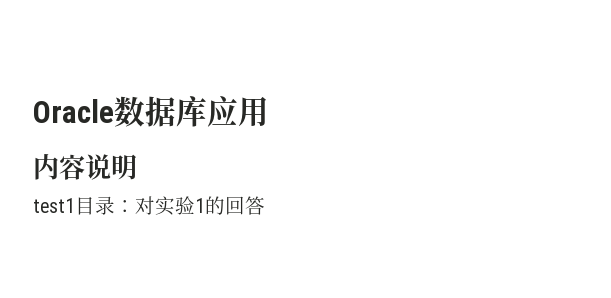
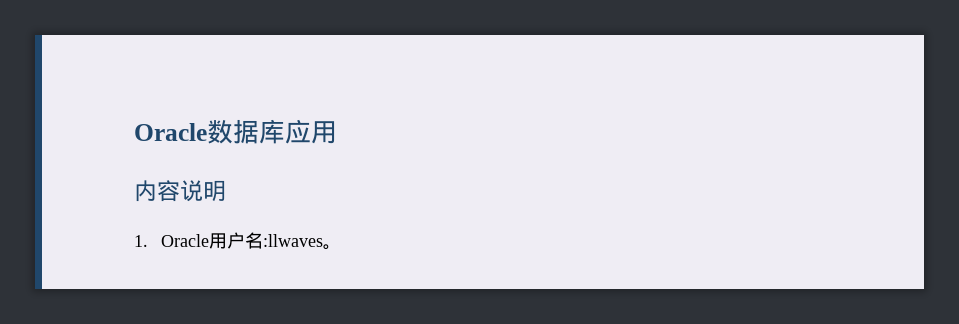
[33,196,265,216] test1目录：对实验1的回答 -> [134,232,341,250] 1. Oracle用户名:llwaves。

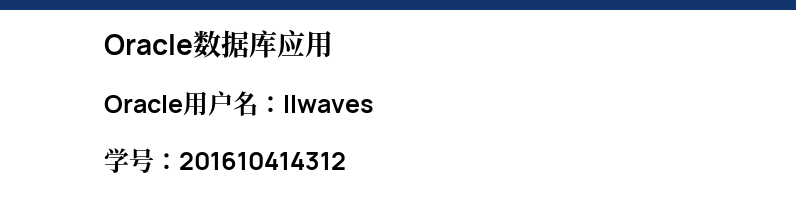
[134,180,226,202] [134,232,341,250] 内容说明 // 1. Oracle用户名:llwaves。 -> [104,91,374,116] [104,148,346,173] Oracle用户名：llwaves // 学号：201610414312

